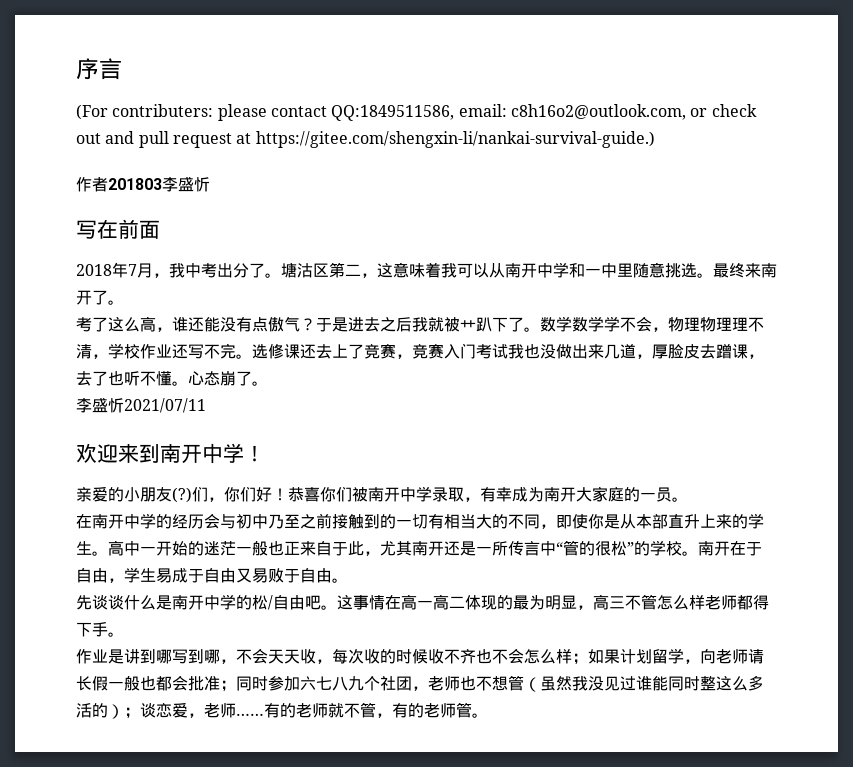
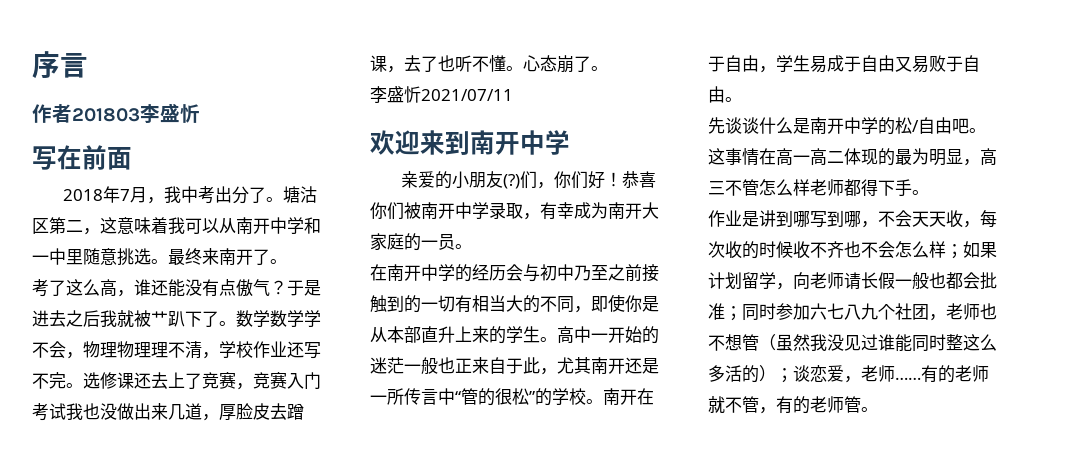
[76,104,757,121] [76,131,655,148] // (For contributers: please contact QQ:1849511586, email: c8h16o2@outlook.com, or check out and pull request at https://gitee.com/shengxin-li/nankai-survival-guide.) -> (88, 65) none
[244,445,265,462] ！ -> (570, 142) none

